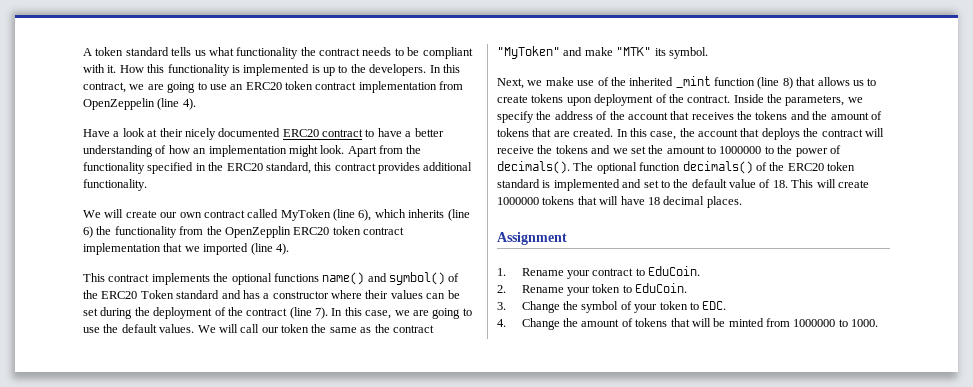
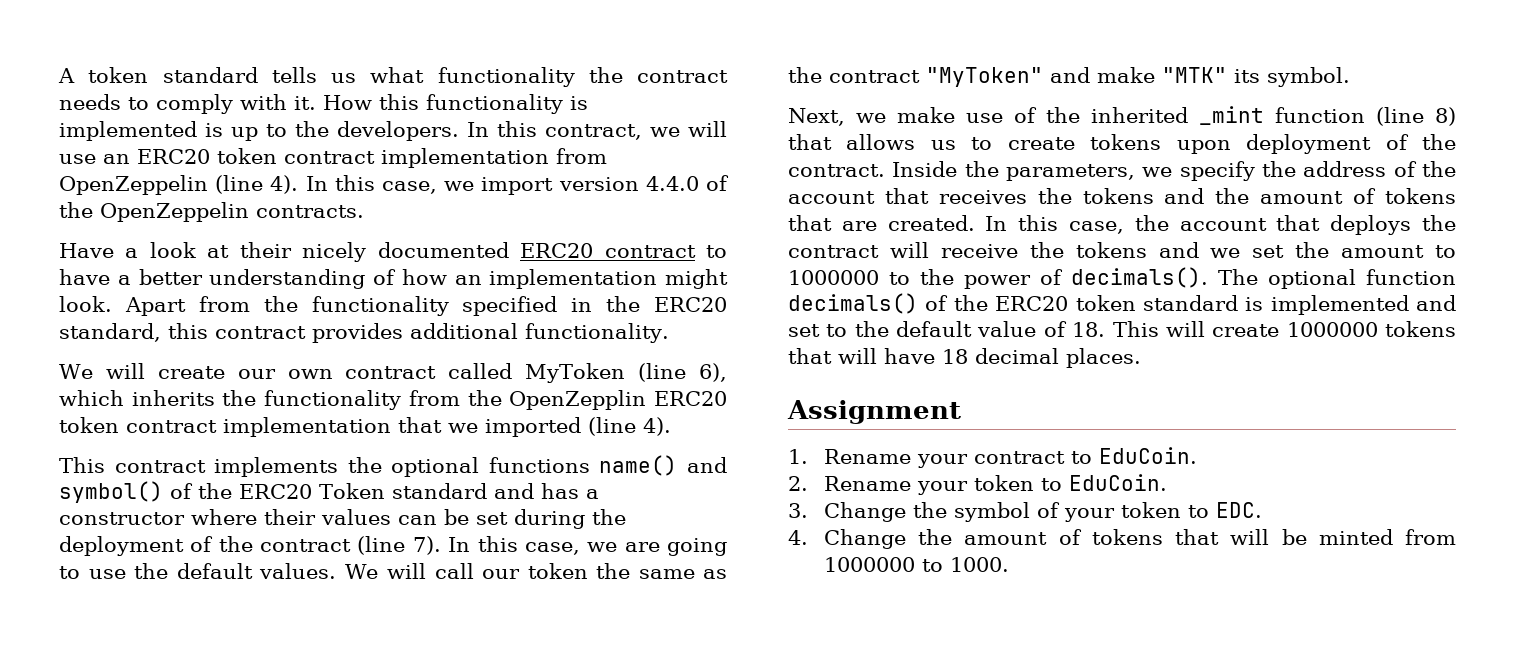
[407,47,473,59] be compliant -> [156,94,233,114] comply
[147,82,207,93] are going to -> [688,121,727,137] will
(196, 104) none -> [305,175,729,195] [59,202,364,222] In this case, we import version 4.4.0 of the OpenZeppelin contracts.
[447,209,470,221] [83,226,93,238] (line 6) -> (215, 398) none

